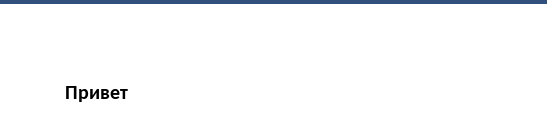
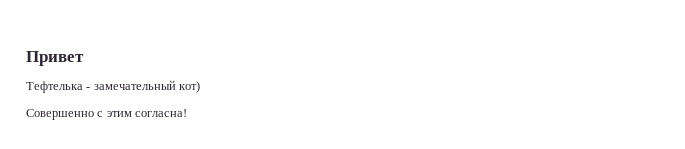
(128, 94) none -> [26,80,201,93] [26,109,188,120] // Тефтелька - замечательный кот) // Совершенно с этим согласна!

